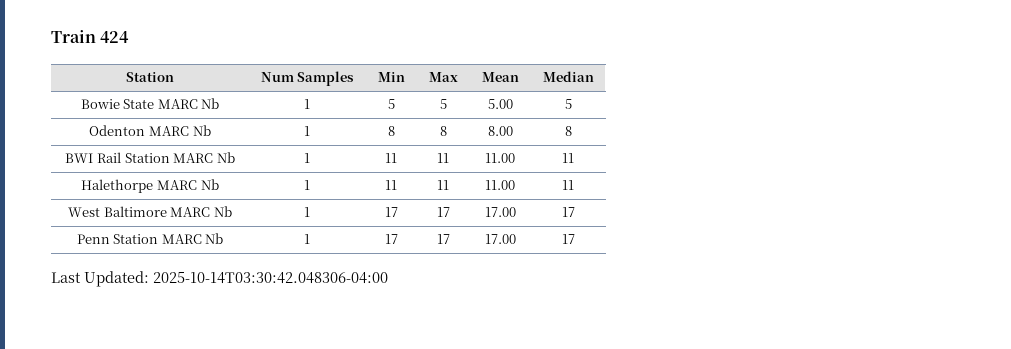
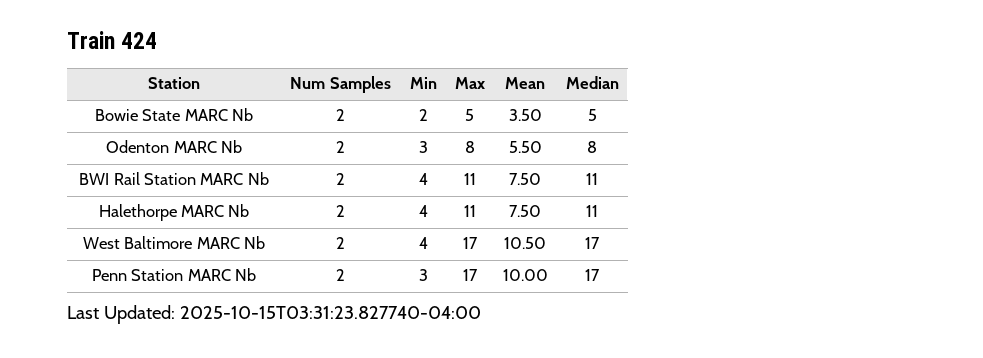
[304,99,310,109] [387,99,395,109] [439,99,447,109] [487,99,513,109] 1 | 5 | 5 | 5.00 -> [336,109,345,121] [418,109,428,121] [465,109,474,121] [508,109,542,121] 2 | 2 | 5 | 3.50
[304,126,310,136] [387,126,395,136] [439,126,447,136] [487,126,513,136] 1 | 8 | 8 | 8.00 -> [336,141,345,153] [418,141,428,153] [464,141,475,153] [508,141,542,153] 2 | 3 | 8 | 5.50
[304,153,310,163] [385,153,397,163] [437,153,449,163] [485,153,515,163] 1 | 11 | 11 | 11.00 -> [336,173,345,185] [418,173,428,185] [463,173,476,185] [509,173,541,185] 2 | 4 | 11 | 7.50
[304,180,310,190] [385,180,397,190] [437,180,449,190] [485,180,515,190] 1 | 11 | 11 | 11.00 -> [336,205,345,217] [418,205,428,217] [463,205,476,217] [509,205,541,217] 2 | 4 | 11 | 7.50
[304,207,310,217] [384,207,398,217] [436,207,450,217] [484,207,516,217] 1 | 17 | 17 | 17.00 -> [336,237,345,249] [418,237,428,249] [462,237,478,249] [504,237,546,249] 2 | 4 | 17 | 10.50
[304,234,310,244] [384,234,398,244] [436,234,450,244] [484,234,516,244] 1 | 17 | 17 | 17.00 -> [336,269,345,281] [418,269,428,281] [462,269,478,281] [502,269,548,281] 2 | 3 | 17 | 10.00
[153,272,388,284] 2025-10-14T03:30:42.048306-04:00 -> [179,306,481,319] 2025-10-15T03:31:23.827740-04:00

